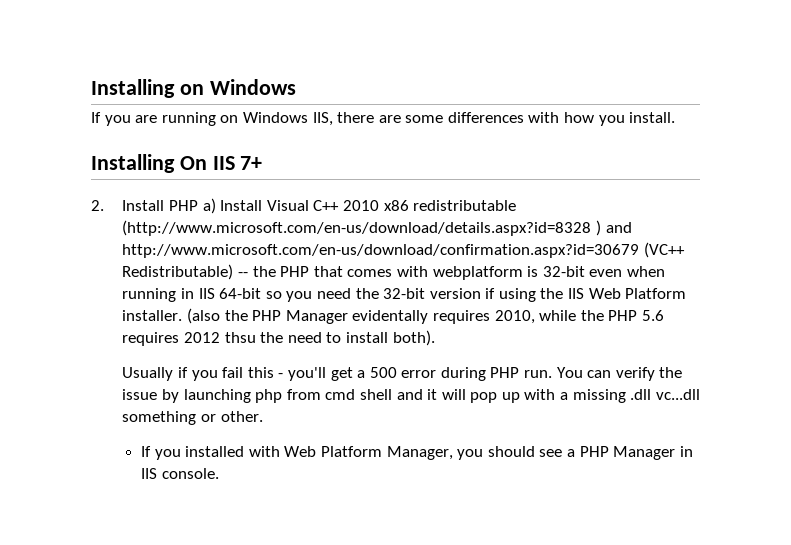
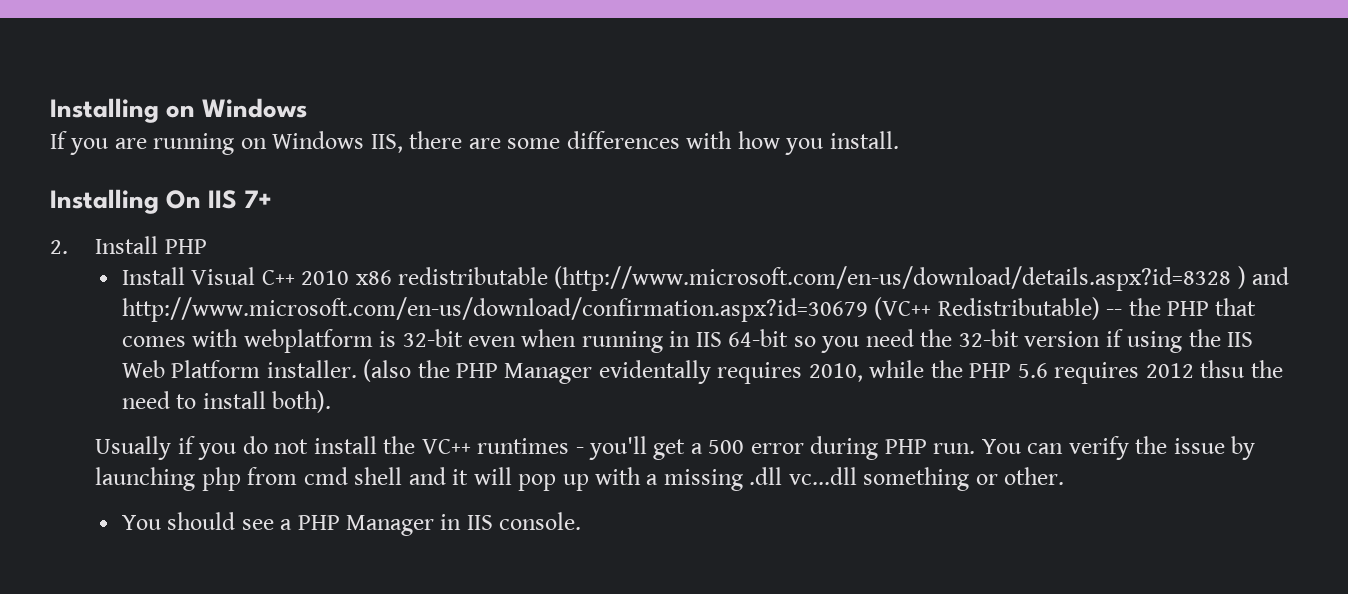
[202,198,216,214] a) -> (207, 246) //
[222,367,274,378] fail this -> [242,436,570,454] do not install the VC++ runtimes
[141,446,484,460] If you installed with Web Platform Manager, you -> [121,515,161,530] You

